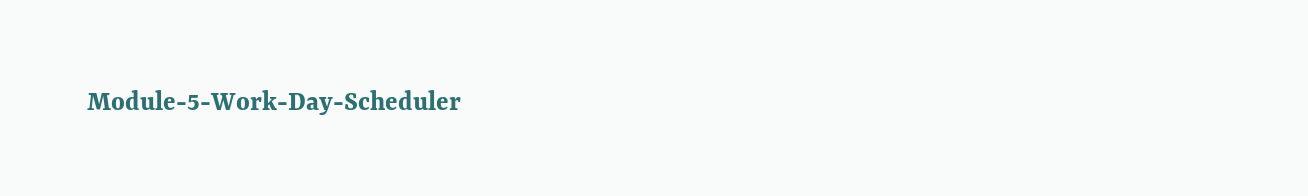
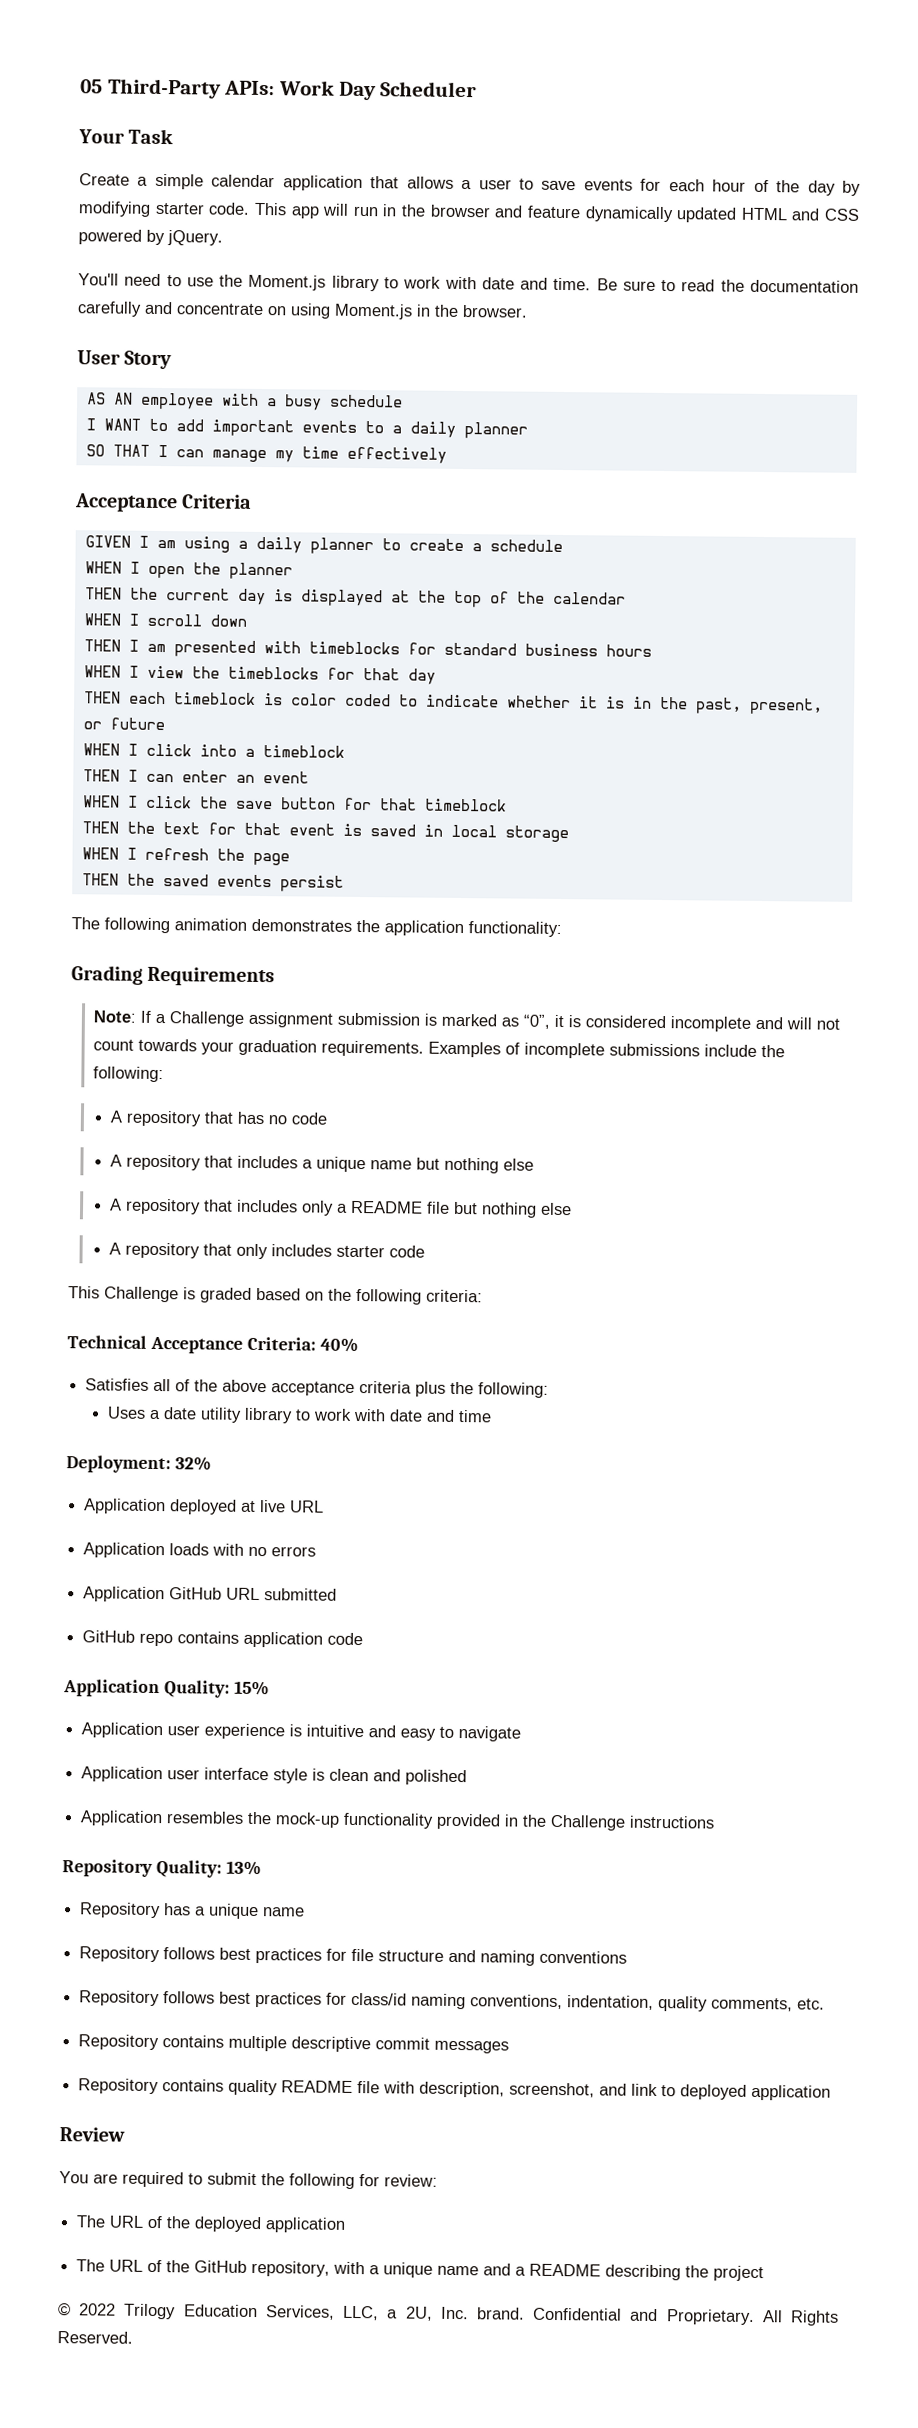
[87,90,461,115] Module-5-Work-Day-Scheduler -> [80,78,478,101] [78,128,174,145] [79,173,862,196] [78,201,860,223] [78,229,223,246] [78,273,860,293] [77,301,528,320] [77,350,173,370] [86,392,403,411] [85,418,528,439] [85,444,447,464] [74,493,253,513] [84,535,563,555] [84,561,293,580] [84,587,626,608] [83,613,247,627] [83,639,652,657] [83,665,436,685] [83,691,823,715] [82,717,165,731] [82,743,345,758] [82,769,309,784] [82,795,507,812] [81,821,569,843] [81,847,290,866] [81,873,344,892] [71,917,562,938] [71,965,276,987] [92,1010,840,1032] [92,1038,785,1059] [92,1066,164,1083] [109,1110,328,1127] [109,1154,534,1174] [109,1198,572,1218] [108,1242,425,1260] [68,1286,483,1305] [67,1335,359,1354] [85,1378,550,1398] [106,1406,492,1424] [66,1455,212,1474] [84,1498,325,1515] [83,1542,317,1559] [83,1586,338,1603] [82,1630,364,1648] [63,1679,270,1698] [81,1722,522,1742] [81,1766,468,1786] [80,1810,716,1831] [62,1859,262,1878] [79,1902,306,1920] [79,1946,628,1966] [79,1990,826,2012] [78,2034,510,2054] [78,2078,832,2101] [59,2127,125,2142] [59,2171,438,2190] [76,2215,347,2233] [76,2259,765,2282] [58,2303,839,2326] [57,2331,133,2344] 05 Third-Party APIs: Work Day Scheduler // Your Task // Create a simple calendar application that allows a user to save events for each hour of the day by modifying starter code. This app will run in the browser and feature dynamically updated HTML and CSS powered by jQuery. // You'll need to use the Moment.js library to work with date and time. Be sure to read the documentation carefully and concentrate on using Moment.js in the browser. // User Story // AS AN employee with a busy schedule // I WANT to add important events to a daily planner // SO THAT I can manage my time effectively // Acceptance Criteria // GIVEN I am using a daily planner to create a schedule // WHEN I open the planner // THEN the current day is displayed at the top of the calendar // WHEN I scroll down // THEN I am presented with timeblocks for standard business hours // WHEN I view the timeblocks for that day // THEN each timeblock is color coded to indicate whether it is in the past, present, or future // WHEN I click into a timeblock // THEN I can enter an event // WHEN I click the save button for that timeblock // THEN the text for that event is saved in local storage // WHEN I refresh the page // THEN the saved events persist // The following animation demonstrates the application functionality: // Grading Requirements // Note: If a Challenge assignment submission is marked as “0”, it is considered incomplete and will not count towards your graduation requirements. Examples of incomplete submissions include the following: // A repository that has no code // A repository that includes a unique name but nothing else // A repository that includes only a README file but nothing else // A repository that only includes starter code // This Challenge is graded based on the following criteria: // Technical Acceptance Criteria: 40% // Satisfies all of the above acceptance criteria plus the following: // Uses a date utility library to work with date and time // Deployment: 32% // Application deployed at live URL // Application loads with no errors // Application GitHub URL submitted // GitHub repo contains application code // Application Quality: 15% // Application user experience is intuitive and easy to navigate // Application user interface style is clean and polished // Application resembles the mock-up functionality provided in the Challenge instructions // Repository Quality: 13% // Repository has a unique name // Repository follows best practices for file structure and naming conventions // Repository follows best practices for class/id naming conventions, indentation, quality comments, etc. // Repository contains multiple descriptive commit messages // Repository contains quality README file with description, screenshot, and link to deployed application // Review // You are required to submit the following for review: // The URL of the deployed application // The URL of the GitHub repository, with a unique name and a README describing the project // © 2022 Trilogy Education Services, LLC, a 2U, Inc. brand. Confidential and Proprietary. All Rights Reserved.

